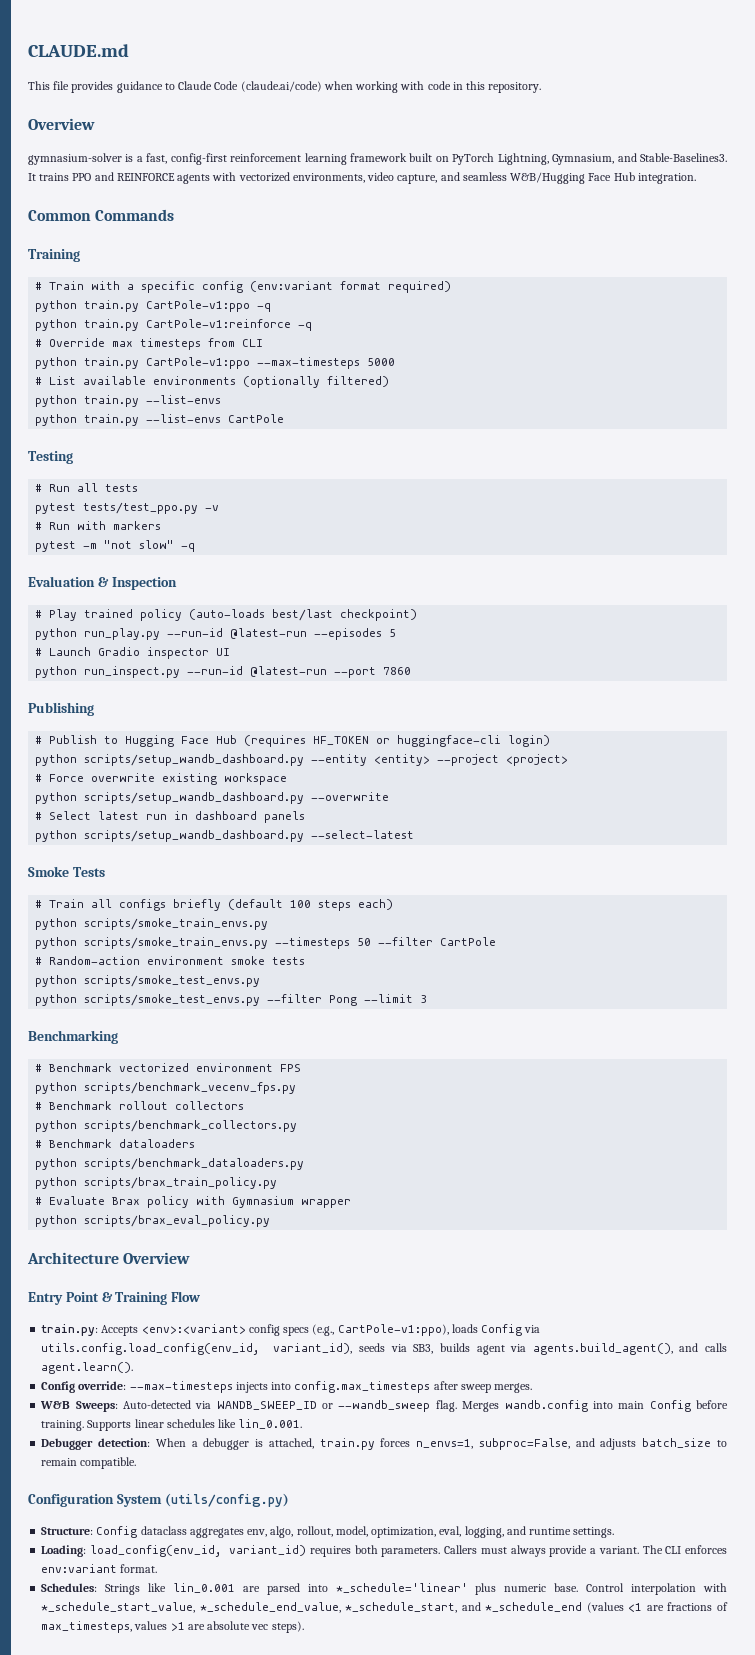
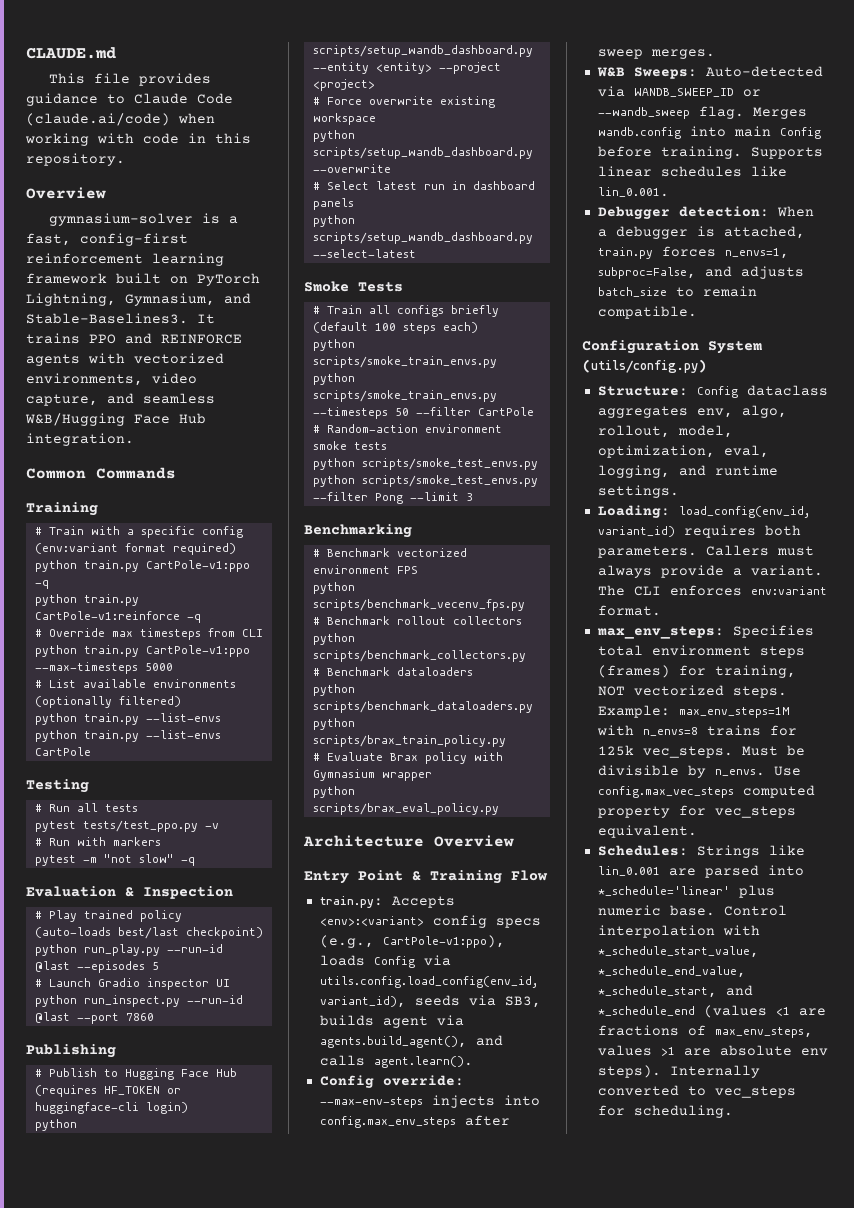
[230,628,308,639] @latest-run -> [34,961,70,972] @last
[250,666,328,677] @latest-run -> [34,1012,70,1023] @last
[129,1381,233,1393] --max-timesteps -> [319,1097,423,1108] --max-env-steps
[294,1381,431,1393] config.max_timesteps -> [319,1116,456,1128] config.max_env_steps
(158, 1568) none -> [596,625,814,639] [597,645,805,658] [597,665,796,678] [597,685,787,698] [597,705,790,718] [596,725,797,736] [597,745,805,758] [597,765,801,778] [597,785,815,798] [597,805,796,818] [597,825,697,838] // max_env_steps: Specifies total environment steps (frames) for training, NOT vectorized steps. Example: max_env_steps=1M with n_envs=8 trains for 125k vec_steps. Must be divisible by n_envs. Use config.max_vec_steps computed property for vec_steps equivalent.
[41,1621,133,1633] max_timesteps, -> [714,1027,813,1038] max_env_steps,
[251,1621,304,1633] vec steps). -> [800,1048,828,1056] [597,1065,760,1078] [597,1085,796,1098] [597,1105,733,1118] env steps). Internally converted to vec_steps for scheduling.

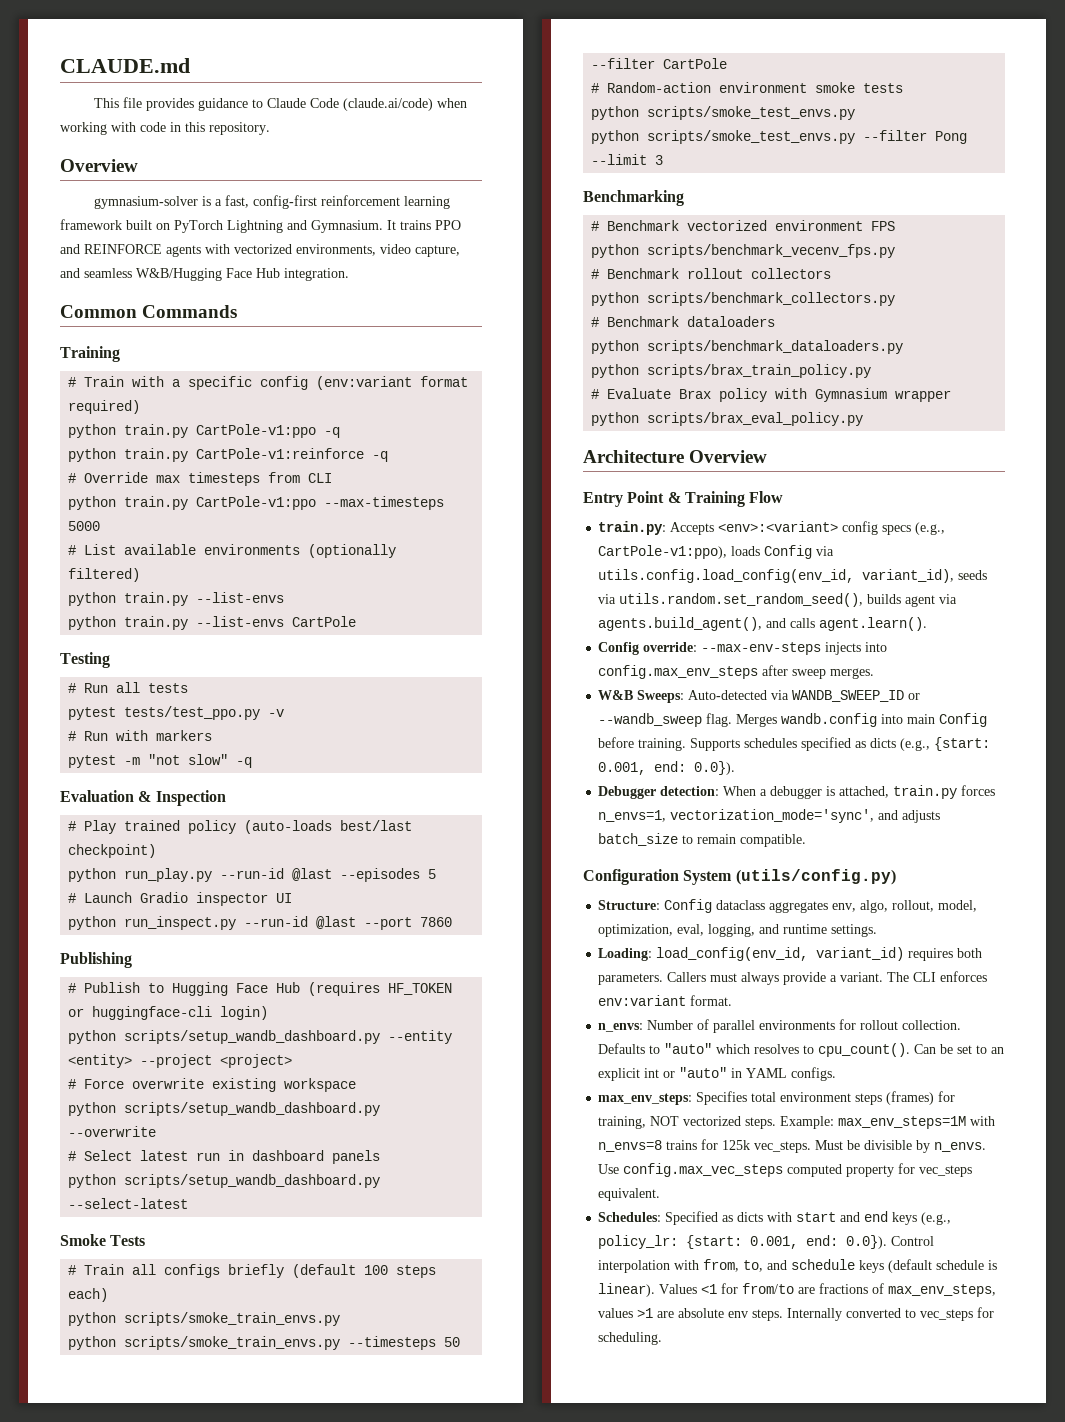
[26,293,251,306] [26,313,188,324] Lightning, Gymnasium, and Stable-Baselines3. -> [227,220,383,233] Lightning and Gymnasium.
[504,996,541,1008] SB3, -> [619,593,864,607] utils.random.set_random_seed(),
[597,166,787,177] [597,187,669,197] linear schedules like lin_0.001. -> [744,737,991,751] [598,761,736,775] schedules specified as dicts (e.g., {start: 0.001, end: 0.0}).
[597,267,696,279] subproc=False, -> [670,809,875,823] vectorization_mode='sync',
(661, 610) none -> [598,1019,962,1033] [598,1043,1005,1057] [598,1067,837,1081] // n_envs: Number of parallel environments for rollout collection. Defaults to "auto" which resolves to cpu_count(). Can be set to an explicit int or "auto" in YAML configs.
[696,845,805,858] [597,865,804,878] [597,885,775,898] [597,905,787,916] [597,925,760,938] [597,946,759,958] [597,966,746,978] [597,985,753,998] [597,1005,790,1018] Strings like lin_0.001 are parsed into *_schedule='linear' plus numeric base. Control interpolation with *_schedule_start_value, *_schedule_end_value, *_schedule_start, and *_schedule_end (values <1 -> [665,1211,952,1225] [598,1235,935,1249] [598,1259,998,1273] [598,1283,795,1297] Specified as dicts with start and end keys (e.g., policy_lr: {start: 0.001, end: 0.0}). Control interpolation with from, to, and schedule keys (default schedule is linear). Values <1 for from/to
[597,1065,661,1078] steps). -> [752,1309,784,1321] steps.

